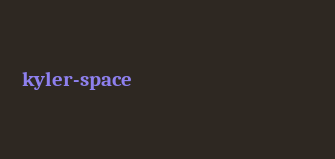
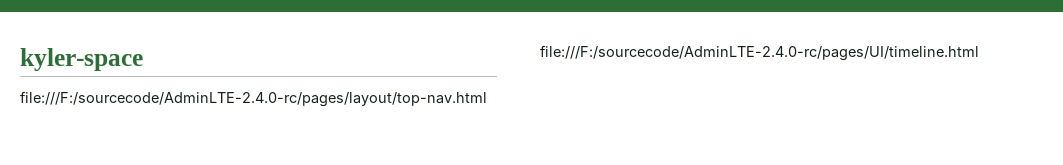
(132, 80) none -> [20,91,487,107] [540,45,979,61] // file:///F:/sourcecode/AdminLTE-2.4.0-rc/pages/layout/top-nav.html file:///F:/sourcecode/AdminLTE-2.4.0-rc/pages/UI/timeline.html

